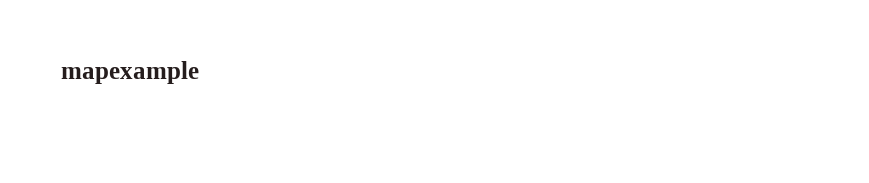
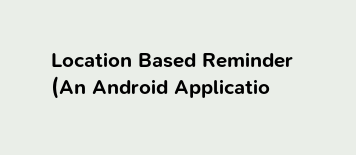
[61,61,199,84] mapexample -> [51,52,293,68] [51,76,270,99] Location Based Reminder (An Android Applicatio

